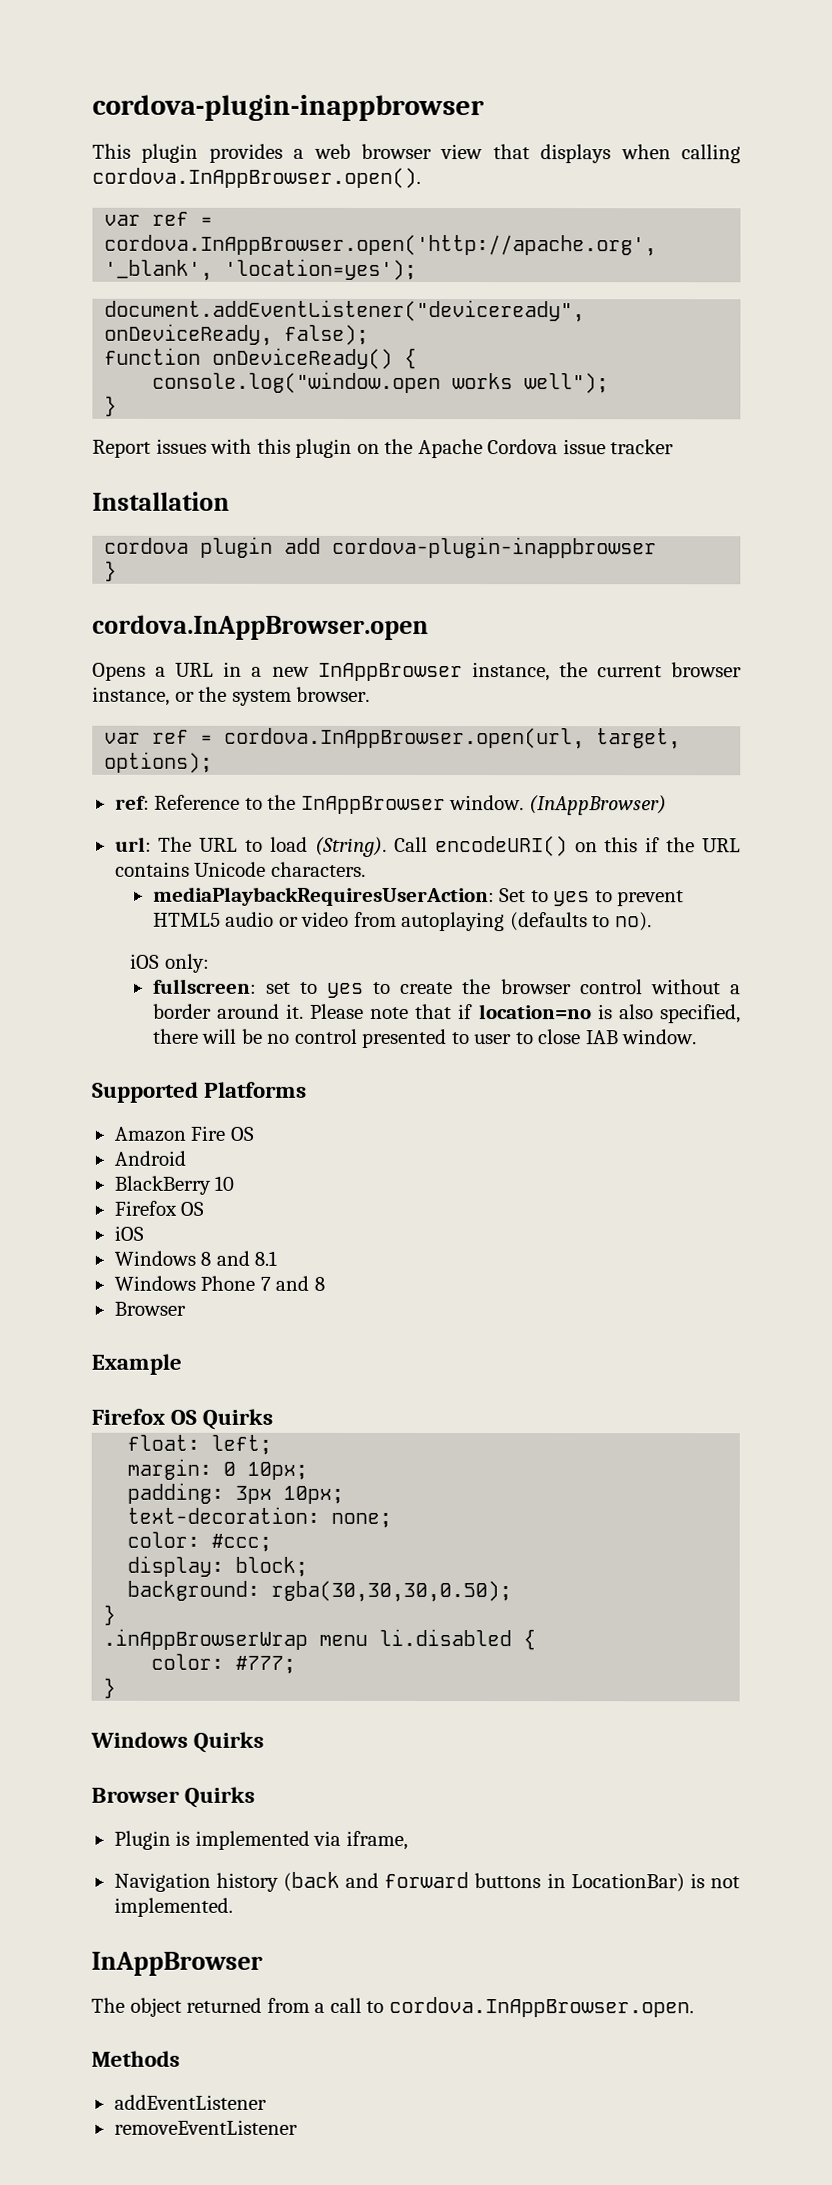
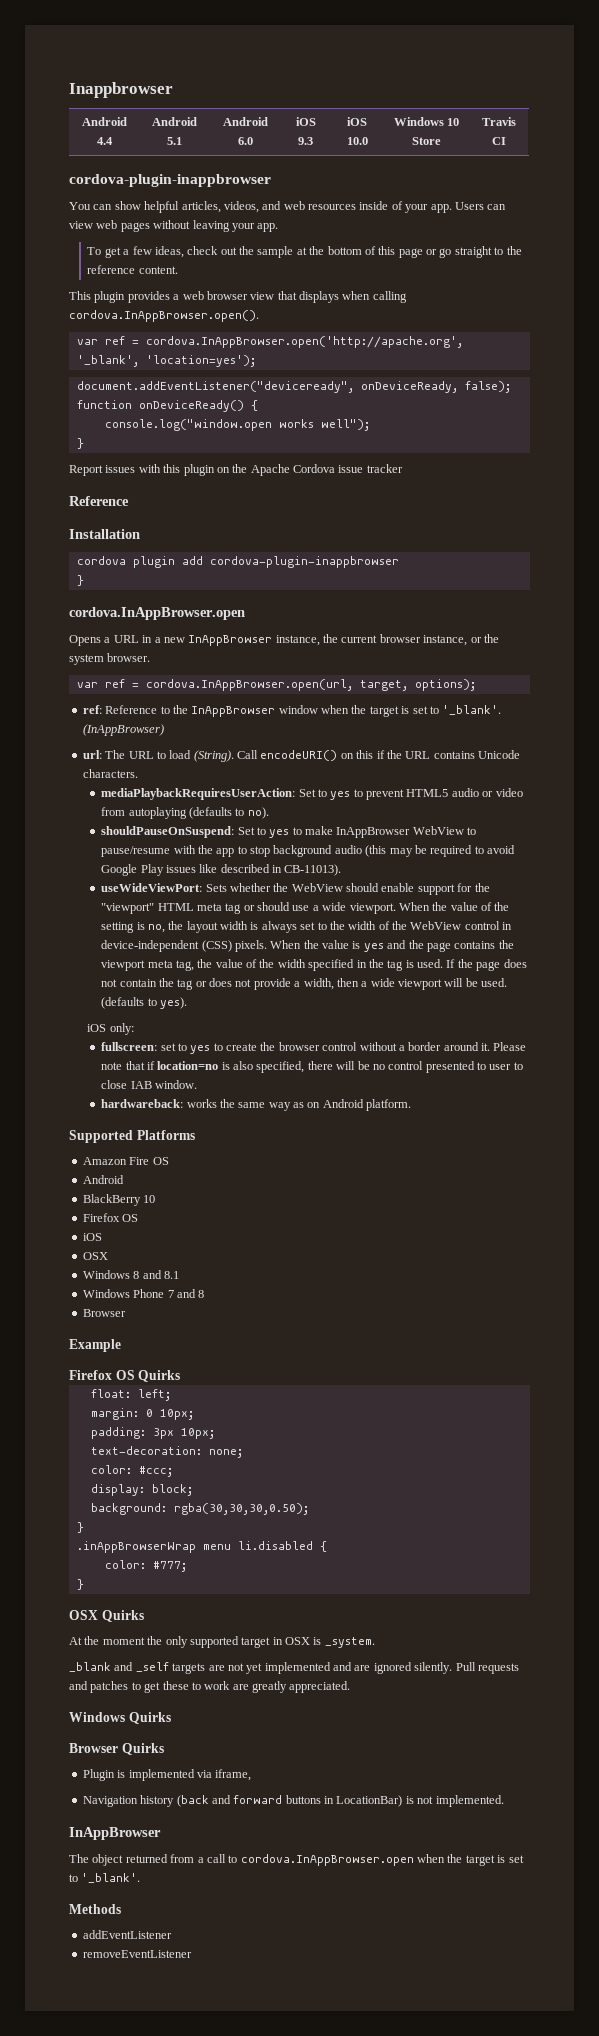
[92,94,485,122] cordova-plugin-inappbrowser -> [69,82,173,98] [82,117,127,126] [97,137,113,145] [152,117,197,126] [167,137,182,145] [222,117,268,126] [237,137,253,145] [295,117,316,126] [298,137,313,145] [347,117,367,126] [346,137,368,145] [393,117,460,126] [412,137,441,145] [482,117,516,126] [492,137,506,145] [69,174,271,187] [69,201,507,213] [69,220,279,232] [87,246,522,258] [87,265,178,274] Inappbrowser // Android 4.4 | Android 5.1 | Android 6.0 | iOS 9.3 | iOS 10.0 | Windows 10 Store | Travis CI // cordova-plugin-inappbrowser // You can show helpful articles, videos, and web resources inside of your app. Users can view web pages without leaving your app. // To get a few ideas, check out the sample at the bottom of this page or go straight to the reference content.
(675, 447) none -> [69,496,129,506] // Reference
[449,795,525,811] window. -> [278,705,502,717] window when the target is set to '_blank'.
(652, 922) none -> [101,826,477,838] [101,845,516,857] [101,864,342,876] [101,883,490,895] [101,902,510,914] [101,921,513,933] [101,940,514,952] [101,959,527,971] [101,978,508,990] [101,997,187,1009] // shouldPauseOnSuspend: Set to yes to make InAppBrowser WebView to pause/resume with the app to stop background audio (this may be required to avoid Google Play issues like described in CB-11013). // useWideViewPort: Sets whether the WebView should enable support for the "viewport" HTML meta tag or should use a wide viewport. When the value of the setting is no, the layout width is always set to the width of the WebView control in device-independent (CSS) pixels. When the value is yes and the page contains the viewport meta tag, the value of the width specified in the tag is used. If the page does not contain the tag or does not provide a width, then a wide viewport will be used. (defaults to yes).
(698, 1037) none -> [101,1099,412,1111] // hardwareback: works the same way as on Android platform.
(144, 1233) none -> [82,1252,108,1260] // OSX
(117, 1688) none -> [69,1610,144,1622] [69,1636,375,1648] [69,1662,519,1674] [69,1681,351,1693] // OSX Quirks // At the moment the only supported target in OSX is _system. // _blank and _self targets are not yet implemented and are ignored silently. Pull requests and patches to get these to work are greatly appreciated.
[388,1996,694,2018] cordova.InAppBrowser.open. -> [240,1854,524,1866] [69,1873,141,1883] cordova.InAppBrowser.open when the target is set to '_blank'.

